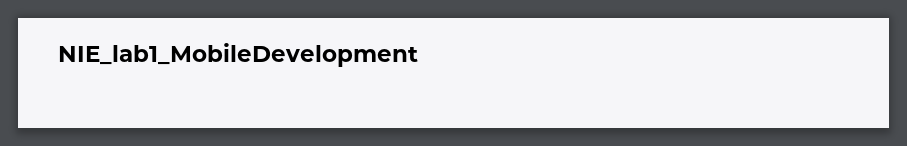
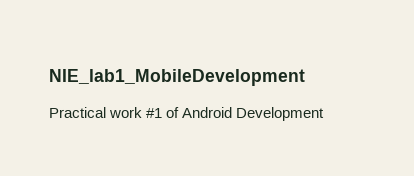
(418, 55) none -> [49,107,325,121] // Practical work #1 of Android Development

